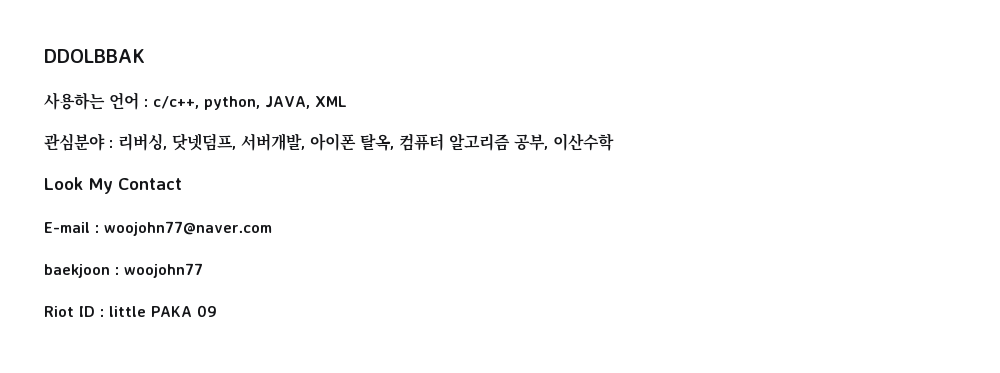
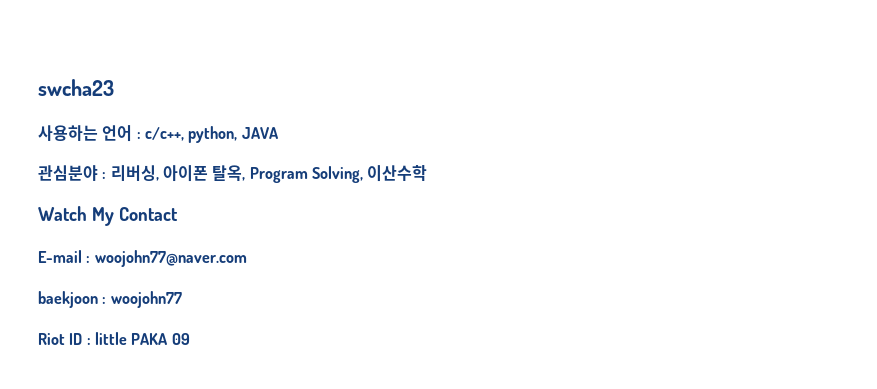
[44,49,145,63] DDOLBBAK -> [38,79,114,96] swcha23
[265,96,346,109] JAVA, XML -> [241,127,279,139] JAVA
[172,133,548,151] 닷넷덤프, 서버개발, 아이폰 탈옥, 컴퓨터 알고리즘 공부, -> [162,165,363,183] 아이폰 탈옥, Program Solving,
[44,177,83,190] Look -> [38,206,87,221] Watch

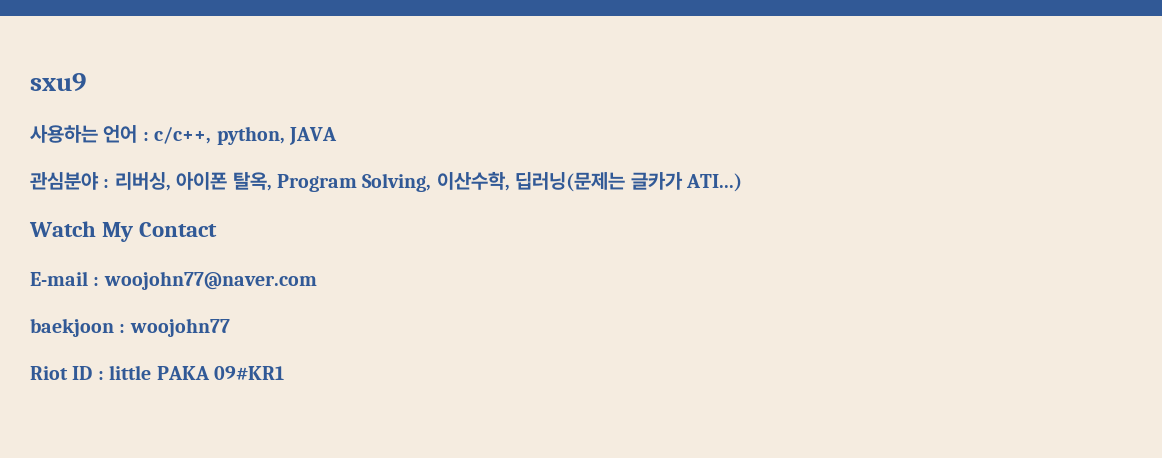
[38,79,114,96] swcha23 -> [30,73,86,91] sxu9
[367,165,428,182] 이산수학 -> [436,171,742,192] 이산수학, 딥러닝(문제는 글카가 ATI...)
[171,333,190,345] 09 -> [214,366,284,380] 09#KR1

